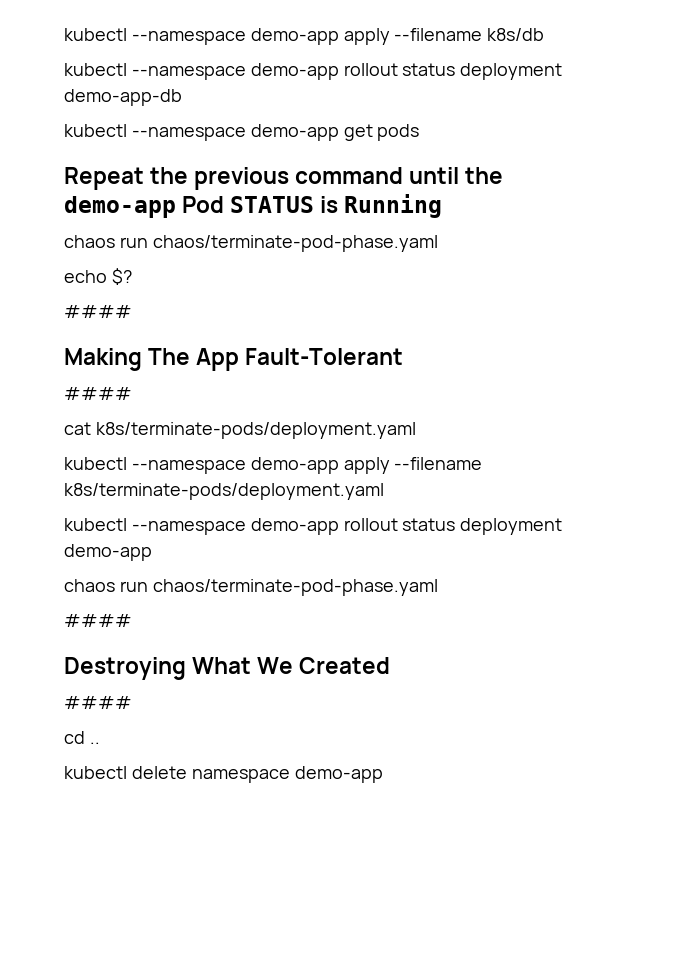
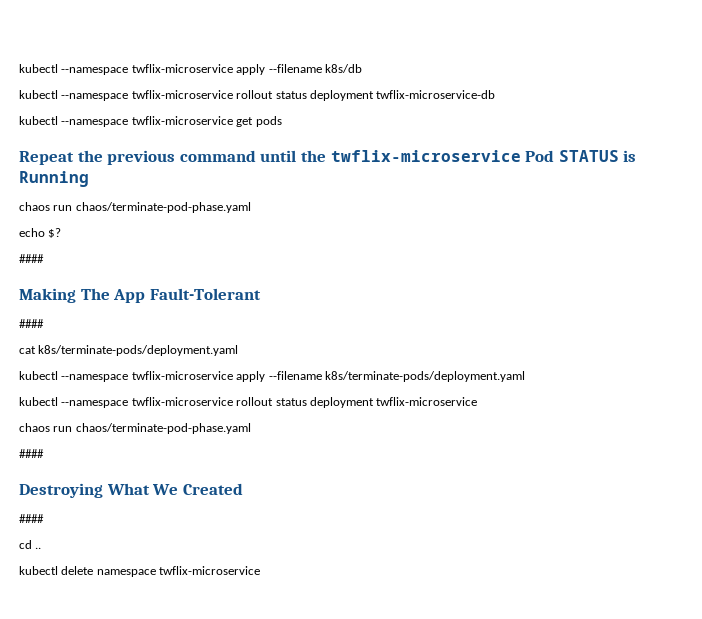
[64,28,339,45] kubectl --namespace demo-app -> [19,64,233,75] kubectl --namespace twflix-microservice
[250,63,563,80] [64,89,182,106] [64,124,339,141] demo-app rollout status deployment demo-app-db // kubectl --namespace demo-app -> [131,90,496,101] [19,116,233,127] twflix-microservice rollout status deployment twflix-microservice-db // kubectl --namespace twflix-microservice
[64,196,176,218] demo-app -> [330,150,521,162] twflix-microservice
[250,457,339,474] demo-app -> [131,371,233,380] twflix-microservice
[250,518,563,535] [64,544,152,561] demo-app rollout status deployment demo-app -> [131,397,478,408] twflix-microservice rollout status deployment twflix-microservice
[294,766,383,783] demo-app -> [159,566,261,575] twflix-microservice

